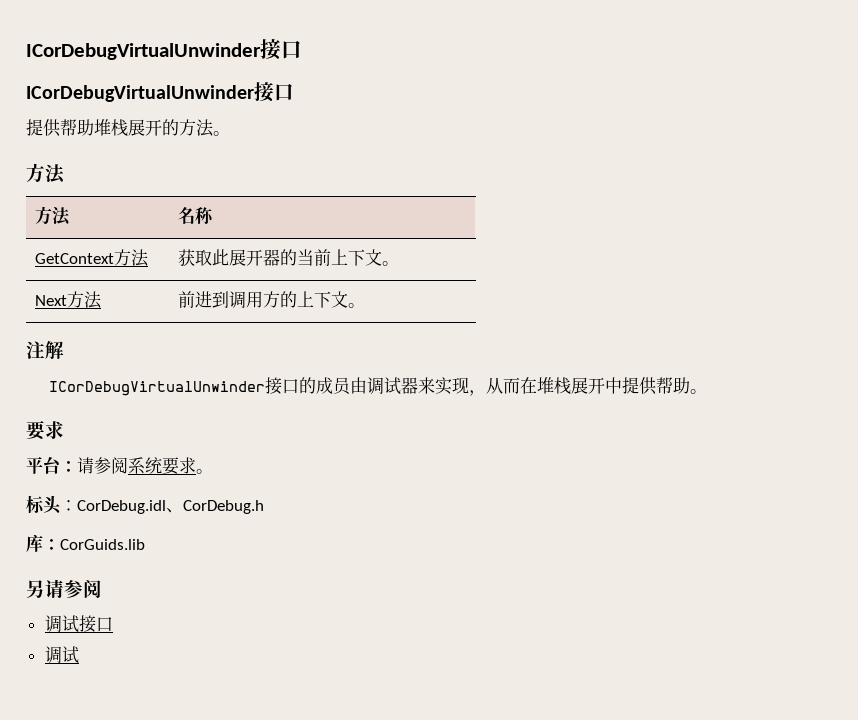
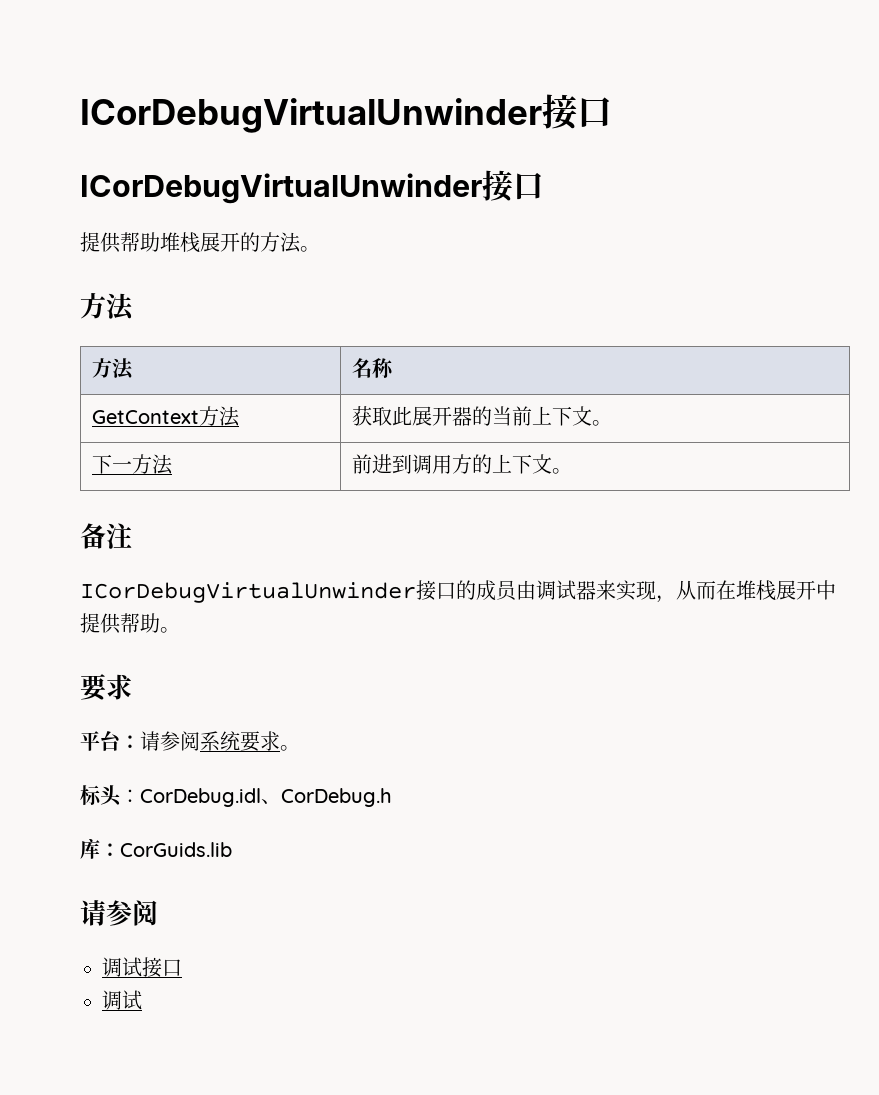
[34,295,67,306] Next -> [91,454,132,474] 下一
(365, 305) none -> [80,523,106,549] 备
[45,341,64,359] 解 -> (132, 536) none
[26,580,45,598] 另 -> (232, 849) none

